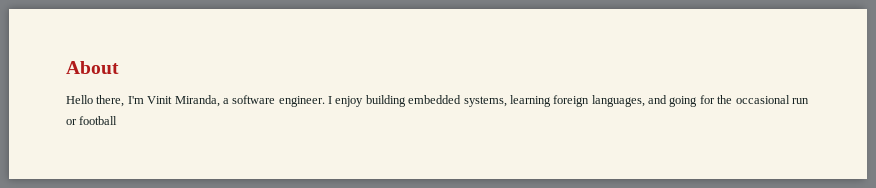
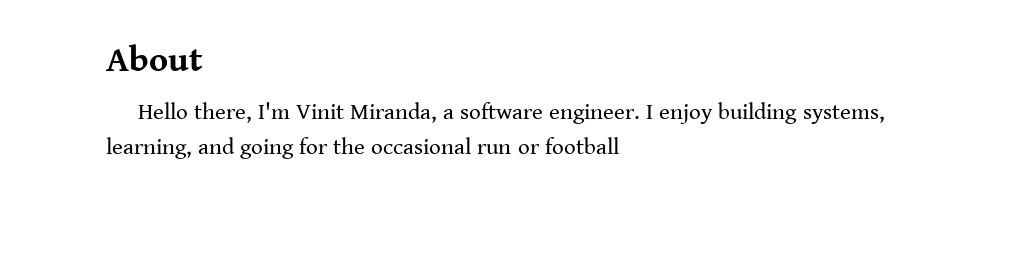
[408,95,645,107] embedded systems, learning foreign languages, -> [802,105,885,124] [106,137,192,159] systems, learning,

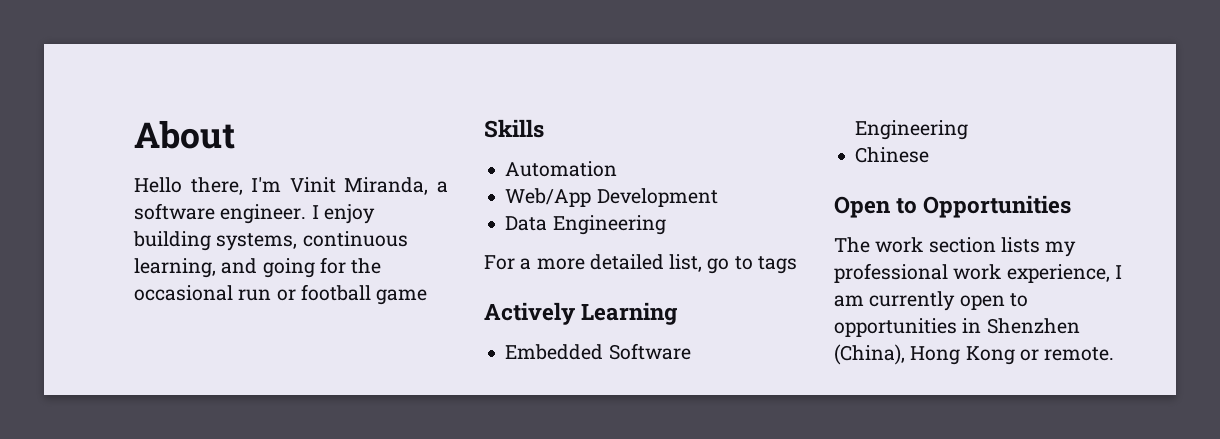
(885, 114) none -> [302,231,408,247] continuous
(619, 145) none -> [376,289,428,305] [484,119,544,138] [505,161,618,177] [505,188,718,207] [505,215,666,235] [484,254,797,274] [484,302,679,325] [505,343,691,360] [855,120,969,140] [855,147,930,163] [834,195,1072,218] [834,237,1077,257] [834,263,1122,283] [834,291,1028,311] [834,318,1080,337] [834,344,1115,365] game // Skills // Automation // Web/App Development // Data Engineering // For a more detailed list, go to tags // Actively Learning // Embedded Software Engineering // Chinese // Open to Opportunities // The work section lists my professional work experience, I am currently open to opportunities in Shenzhen (China), Hong Kong or remote.

